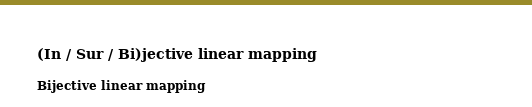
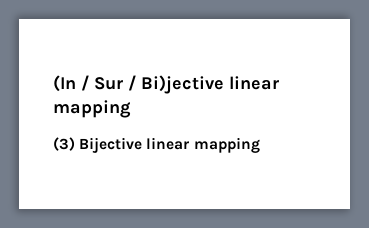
(317, 55) none -> [53,137,75,151] (3)

